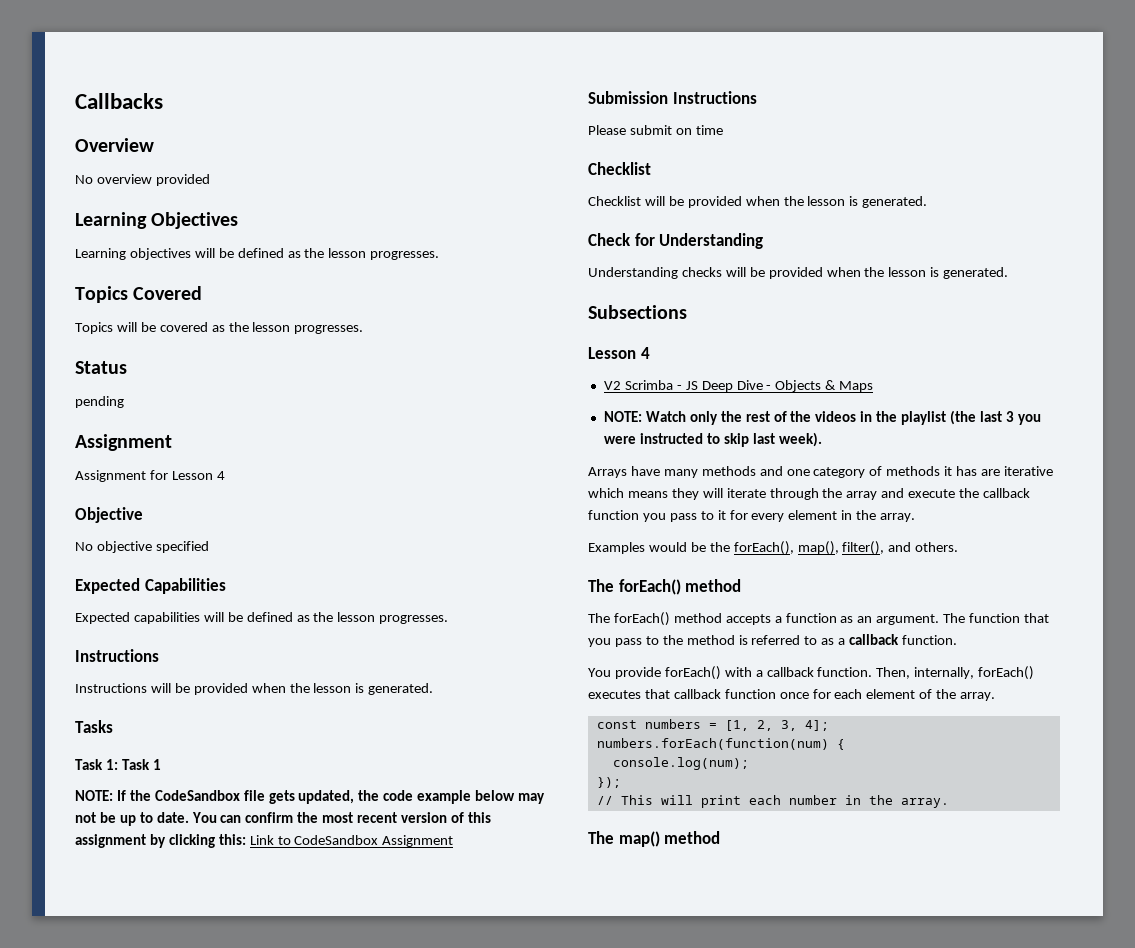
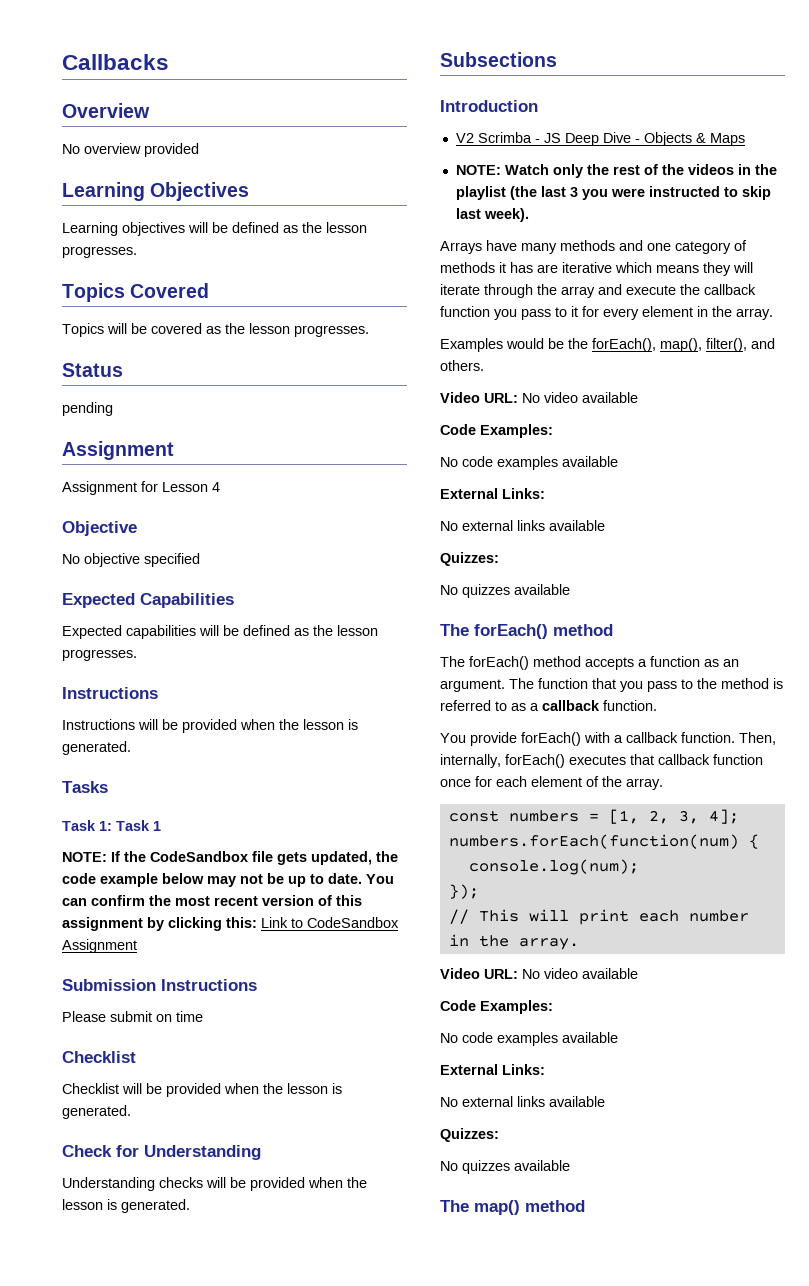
[588,347,650,359] Lesson 4 -> [440,100,538,112] Introduction
(959, 547) none -> [440,392,638,403] [440,424,553,438] [440,456,618,470] [440,488,545,499] [440,520,605,531] [440,552,499,566] [440,584,570,598] // Video URL: No video available // Code Examples: // No code examples available // External Links: // No external links available // Quizzes: // No quizzes available
(949, 803) none -> [440,968,638,979] [440,1000,553,1014] [440,1032,618,1046] [440,1064,545,1075] [440,1096,605,1107] [440,1128,499,1142] [440,1160,570,1174] // Video URL: No video available // Code Examples: // No code examples available // External Links: // No external links available // Quizzes: // No quizzes available

